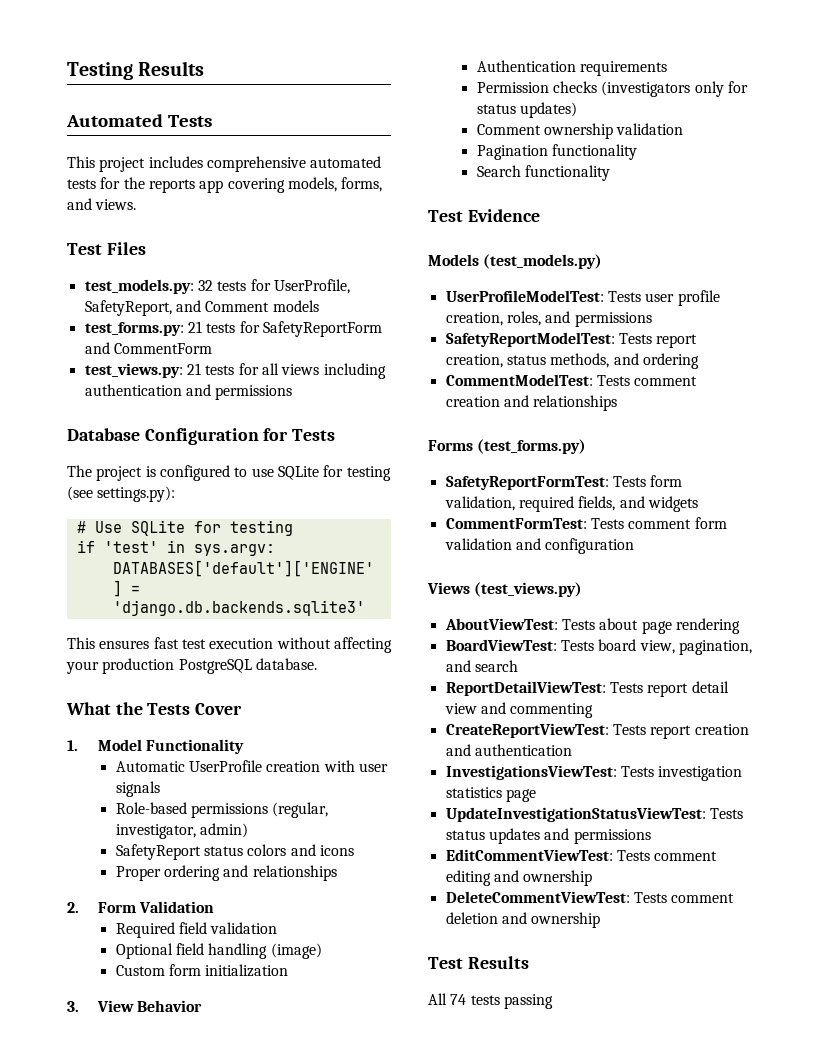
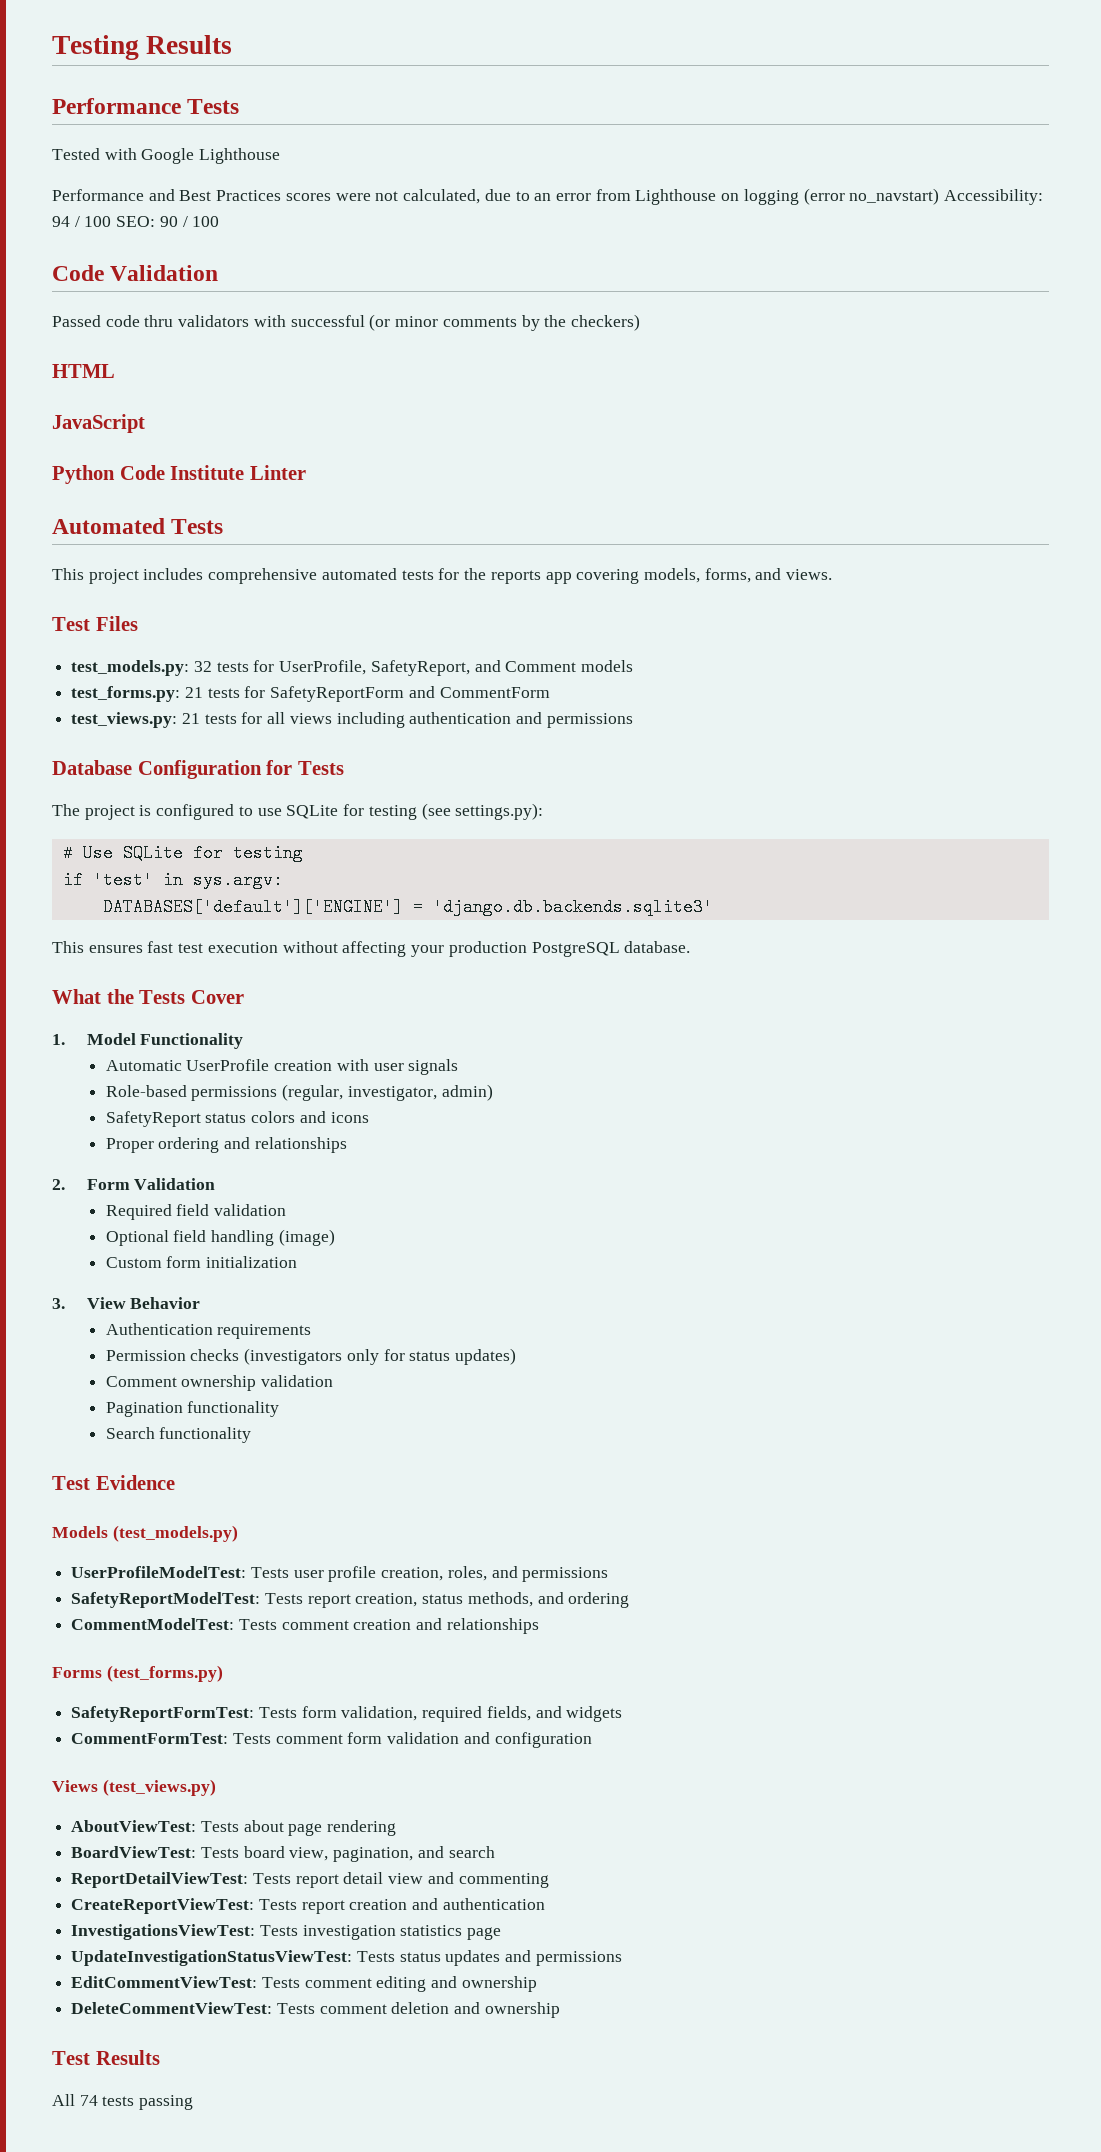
(205, 68) none -> [52,98,240,114] [52,148,281,164] [52,188,1044,205] [52,216,220,227] [52,265,219,281] [52,314,640,331] [52,364,115,378] [52,414,145,433] [52,465,306,484] // Performance Tests // Tested with Google Lighthouse // Performance and Best Practices scores were not calculated, due to an error from Lighthouse on logging (error no_navstart) Accessibility: 94 / 100 SEO: 90 / 100 // Code Validation // Passed code thru validators with successful (or minor comments by the checkers) // HTML // JavaScript // Python Code Institute Linter

